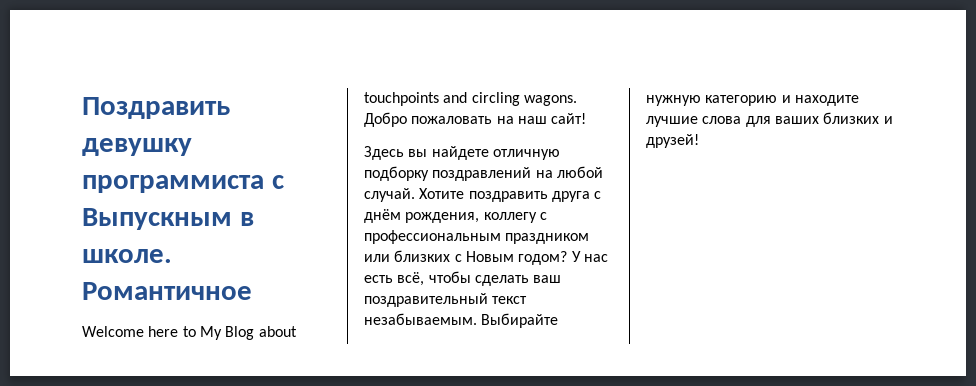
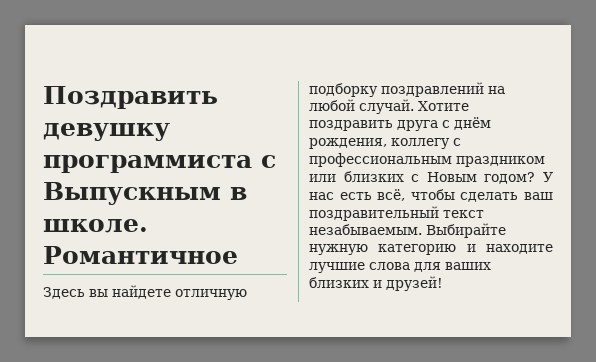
[82,326,297,340] [364,92,577,106] [364,112,587,127] // Welcome here to My Blog about touchpoints and circling wagons. Добро пожаловать на наш сайт! -> (238, 255) none

